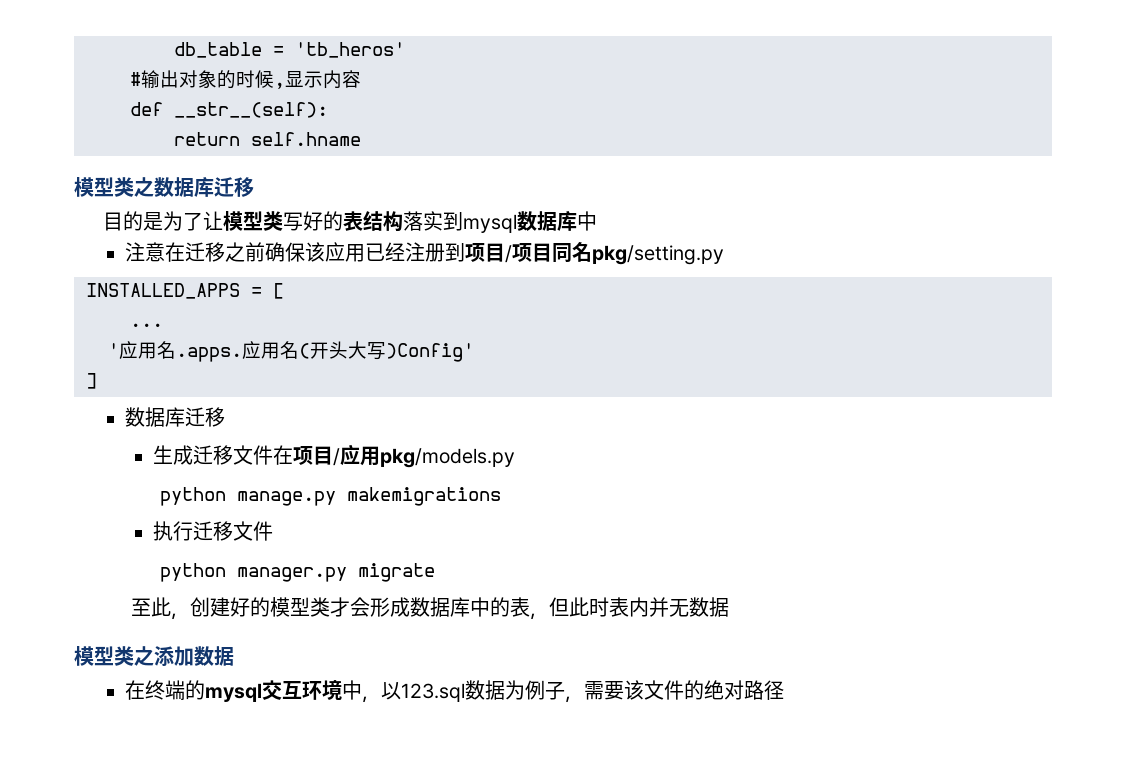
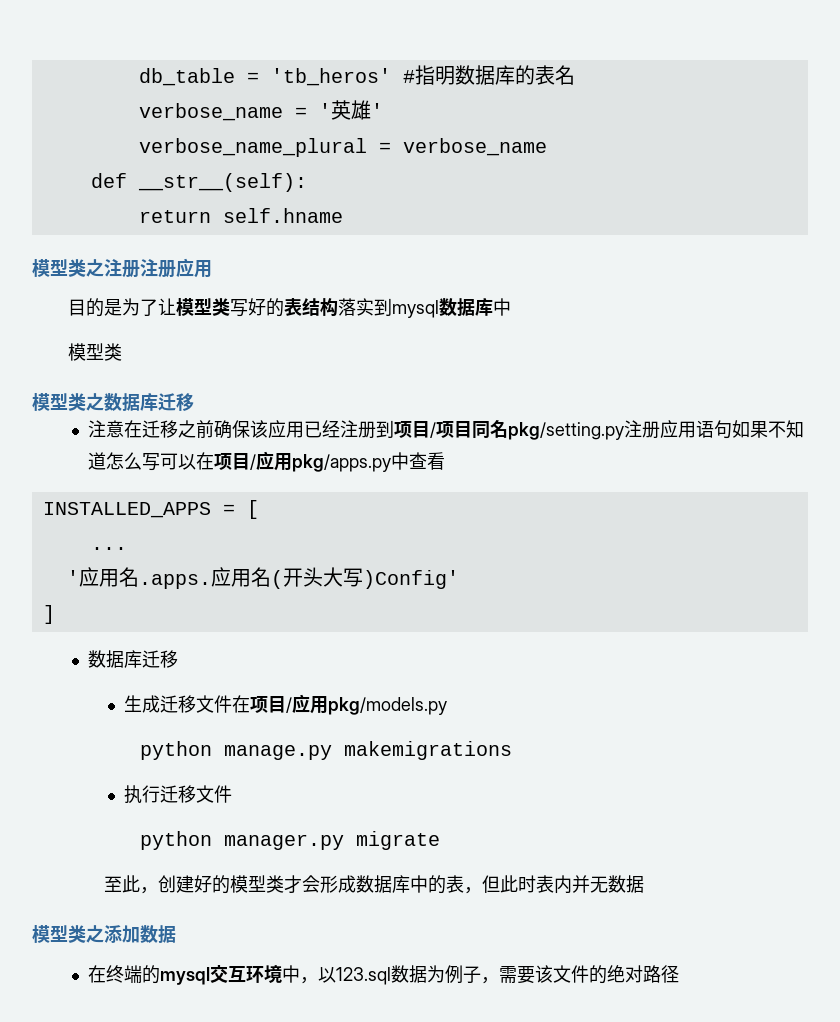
[130,70,361,89] // #输出对象的时候,显示内容 -> [402,65,575,85] [138,100,383,121] [138,138,547,157] #指明数据库的表名 // verbose_name = '英雄' // verbose_name_plural = verbose_name
[154,177,254,197] 数据库迁移 -> [104,258,212,278] 注册注册应用
(597, 221) none -> [67,343,122,361] [32,393,194,411] // 模型类 // 模型类之数据库迁移
(724, 255) none -> [623,420,804,439] [87,451,445,472] 注册应用语句如果不知道怎么写可以在项目/应用pkg/apps.py中查看

